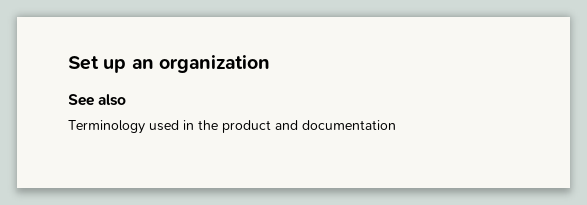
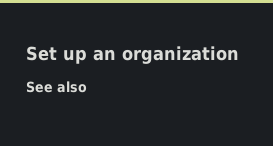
[68,120,396,134] // Terminology used in the product and documentation -> (87, 87) none

